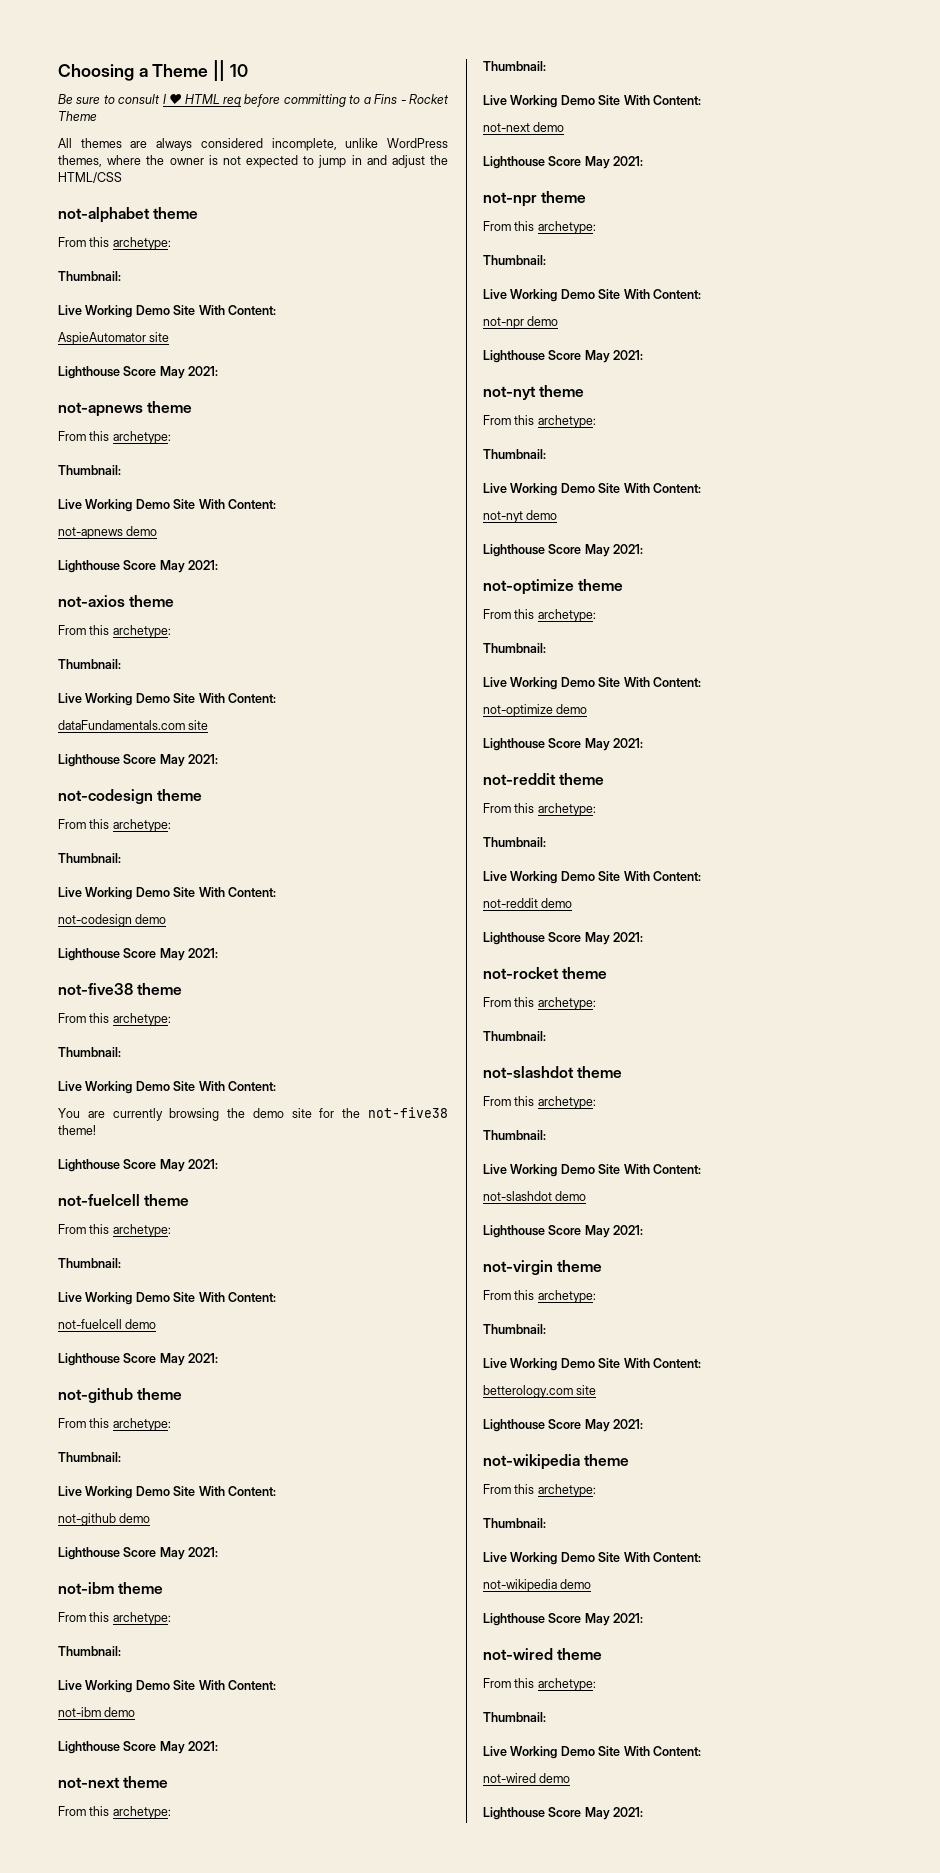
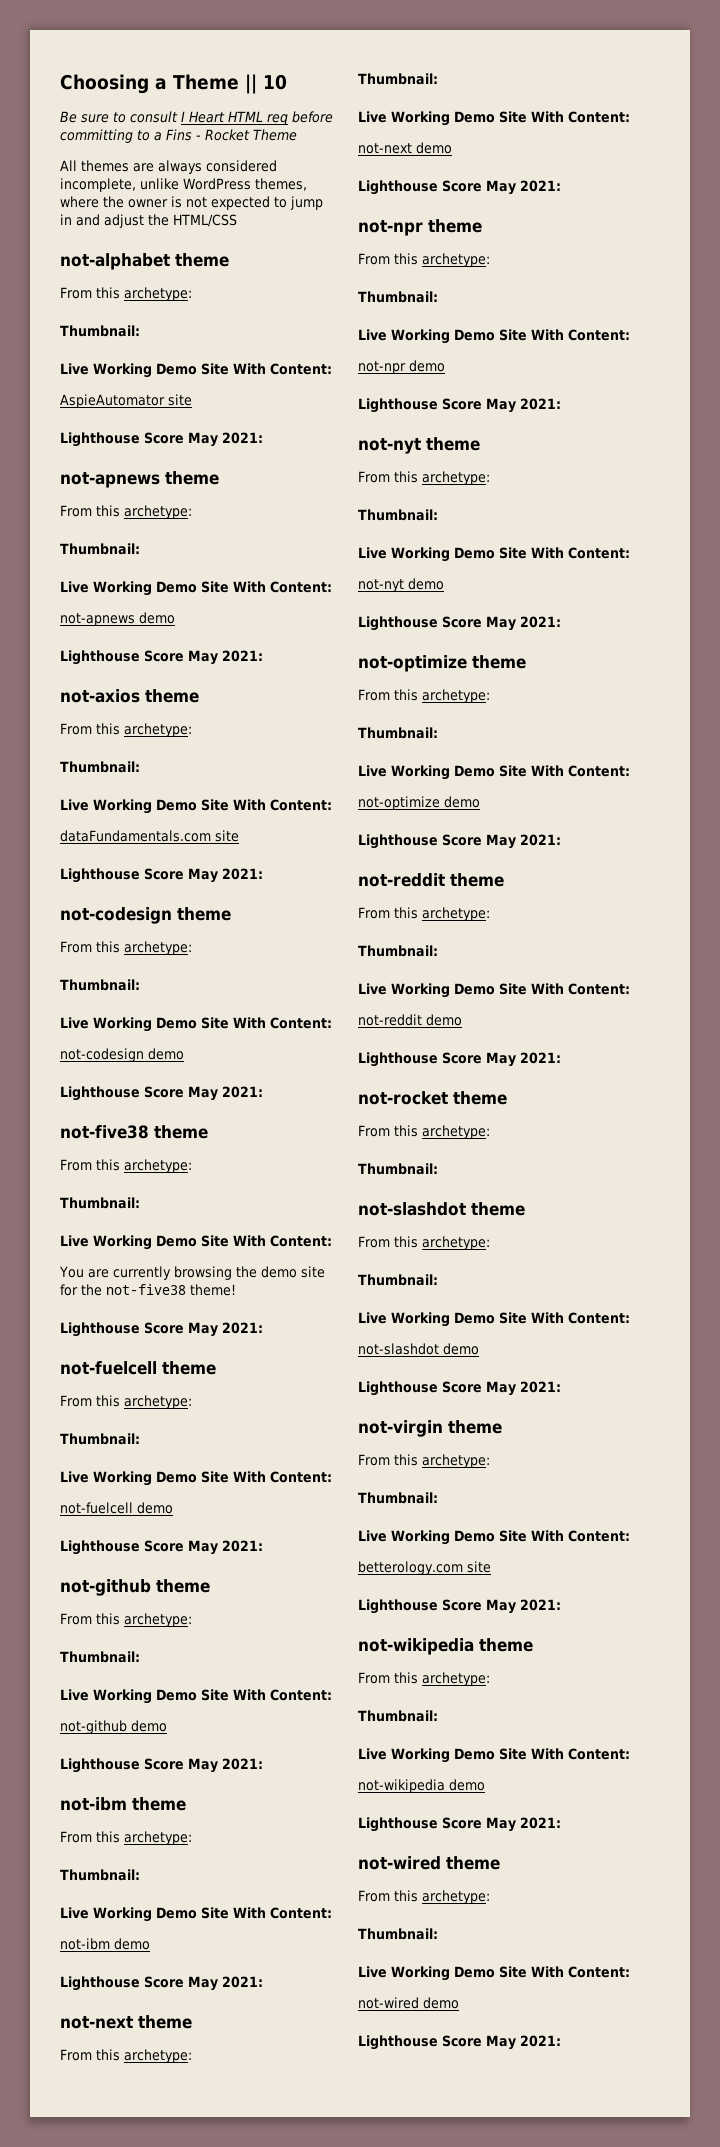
[169,93,183,104] ♥ -> [189,111,225,123] Heart

